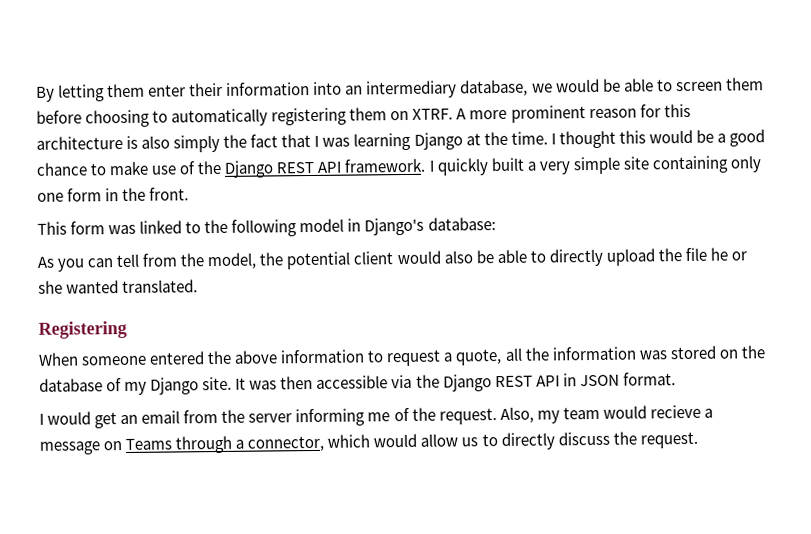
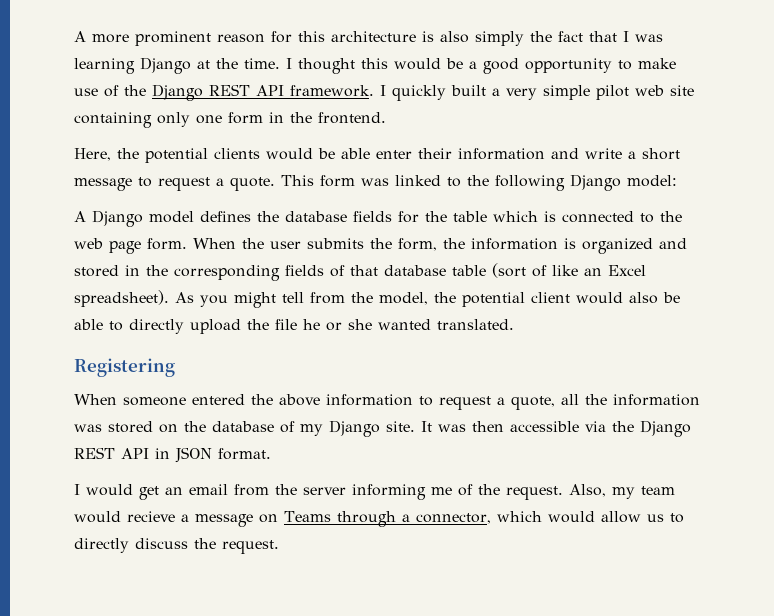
[36,77,764,102] [36,107,454,128] By letting them enter their information into an intermediary database, we would be able to screen them before choosing to automatically registering them on XTRF. -> (74, 36) none
[36,162,88,176] chance -> [525,58,612,73] opportunity
(621, 165) none -> [596,85,664,100] pilot web
[149,187,190,201] front. // -> [318,112,386,124] [74,148,680,163] [74,177,275,191] frontend. // Here, the potential clients would be able enter their information and write a short message to request a quote.
[299,217,496,236] model in Django's database: // -> [570,174,677,191] [74,210,682,227] [74,238,687,254] [74,263,646,281] [74,290,169,307] Django model: // A Django model defines the database fields for the table which is connected to the web page form. When the user submits the form, the information is organized and stored in the corresponding fields of that database table (sort of like an Excel spreadsheet).
[87,258,114,268] can -> [234,292,276,308] might

